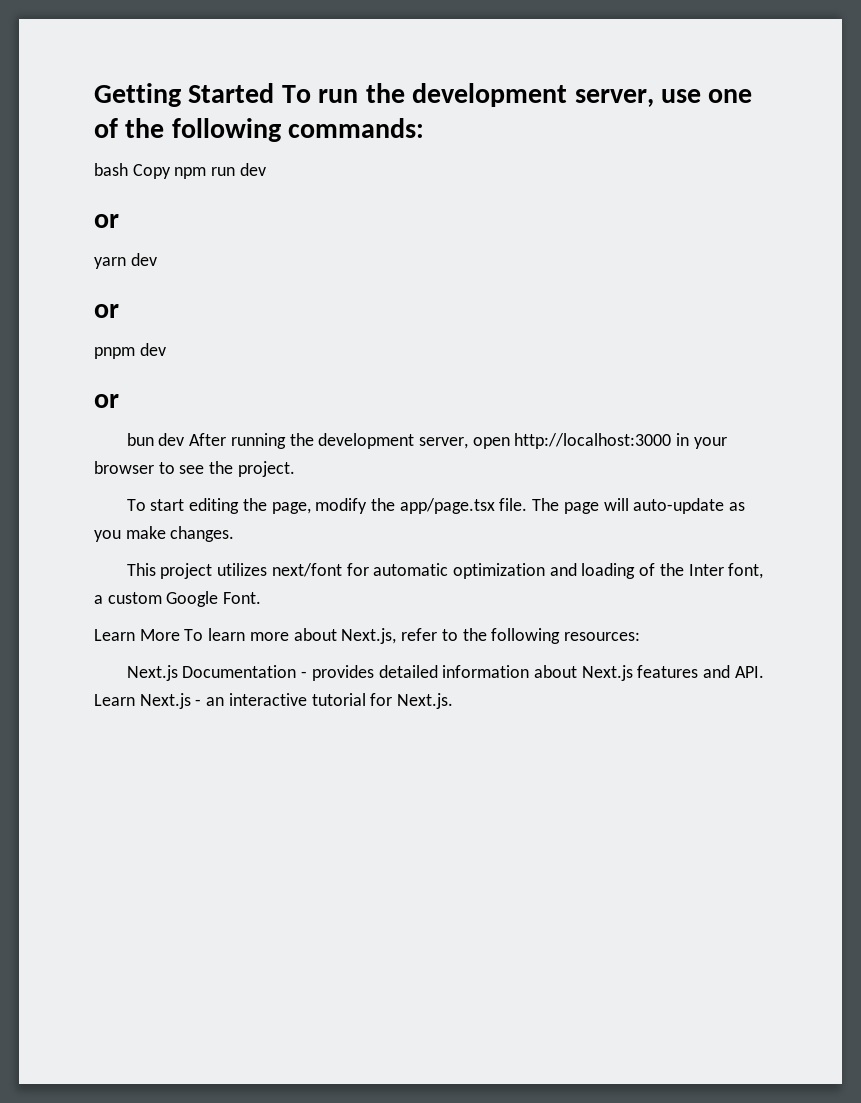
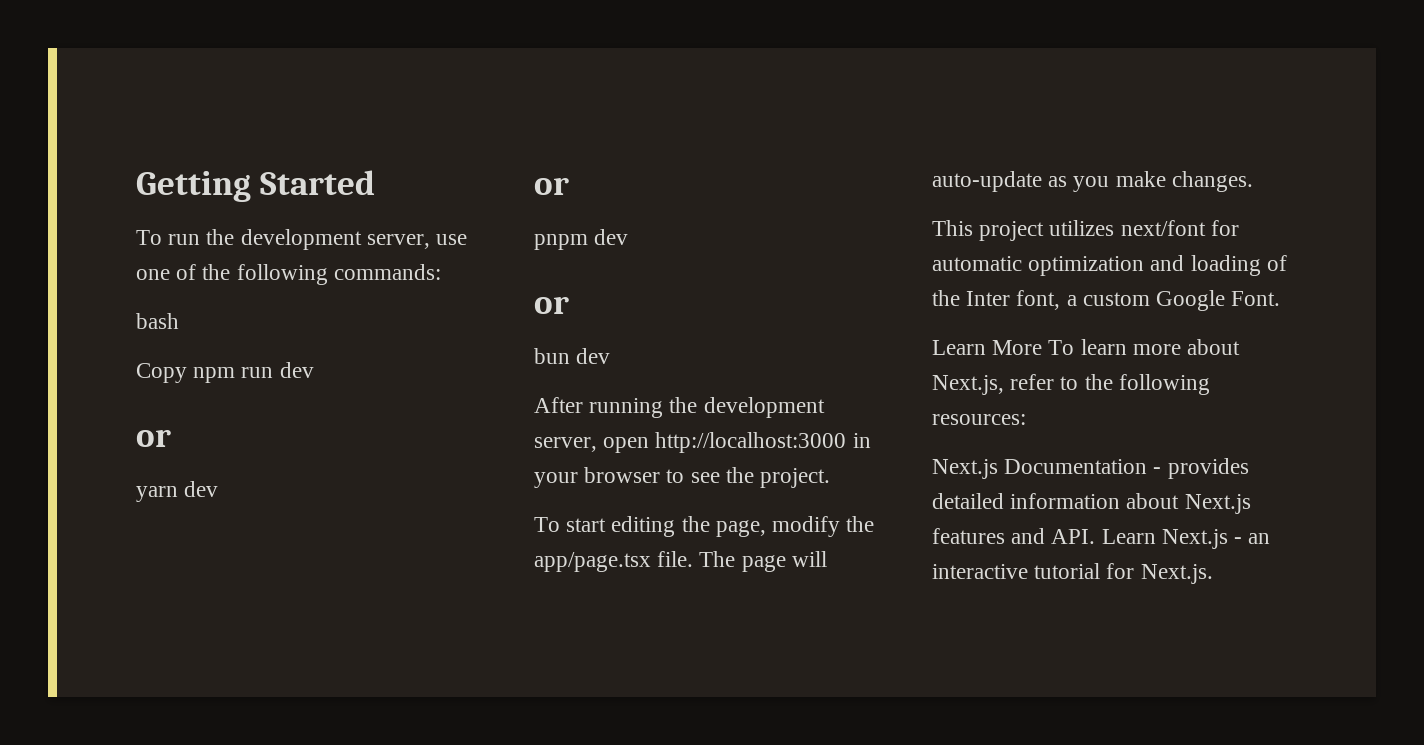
(275, 93) none -> (376, 182) //
(128, 169) none -> (179, 321) //
(185, 439) none -> (611, 356) //

